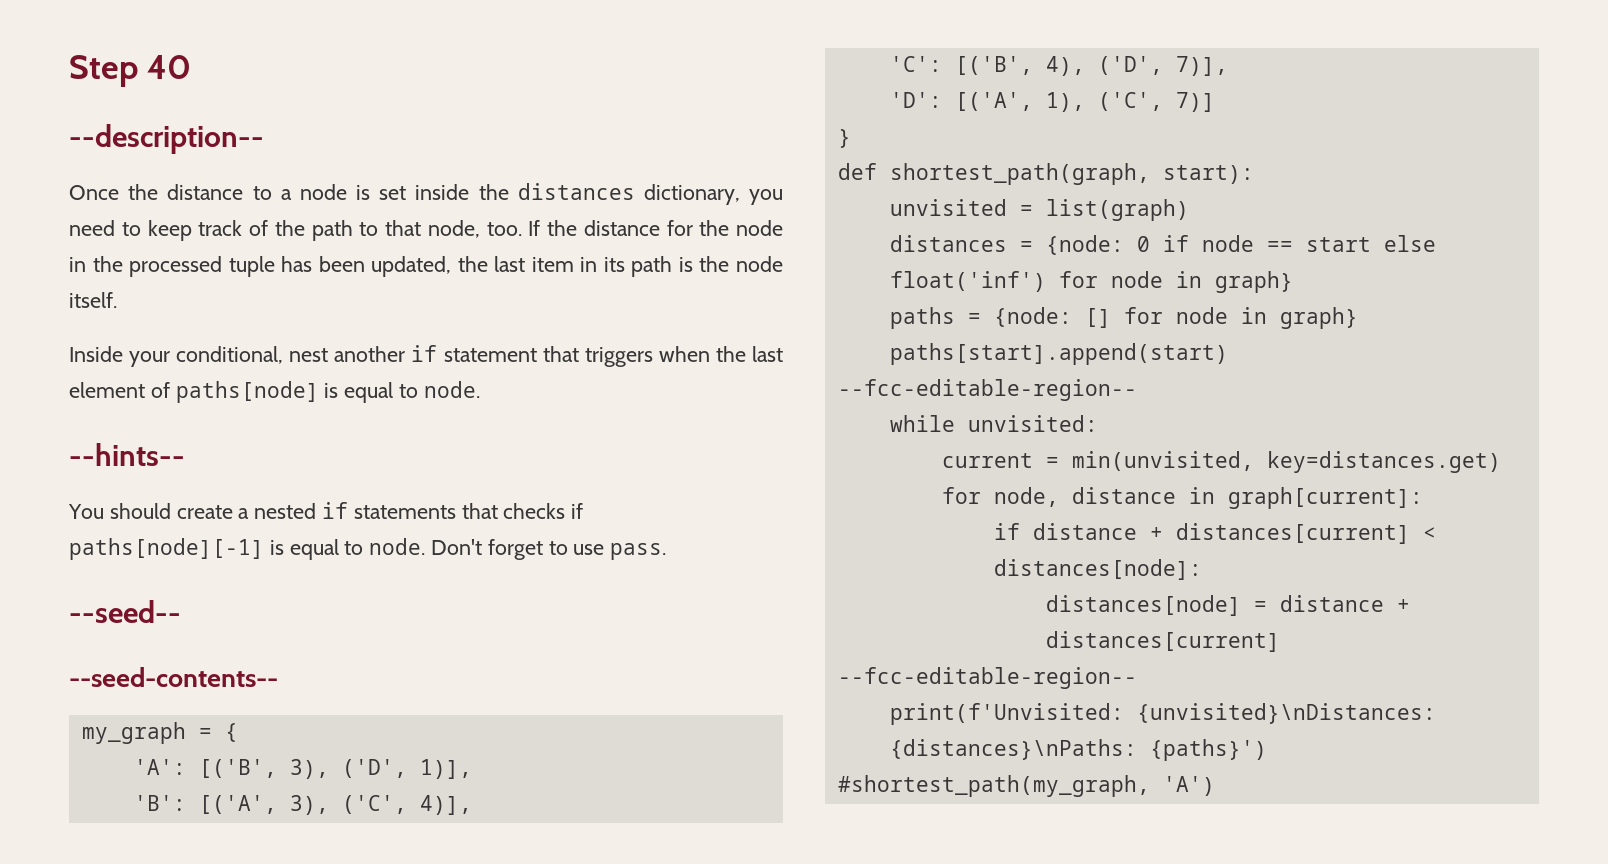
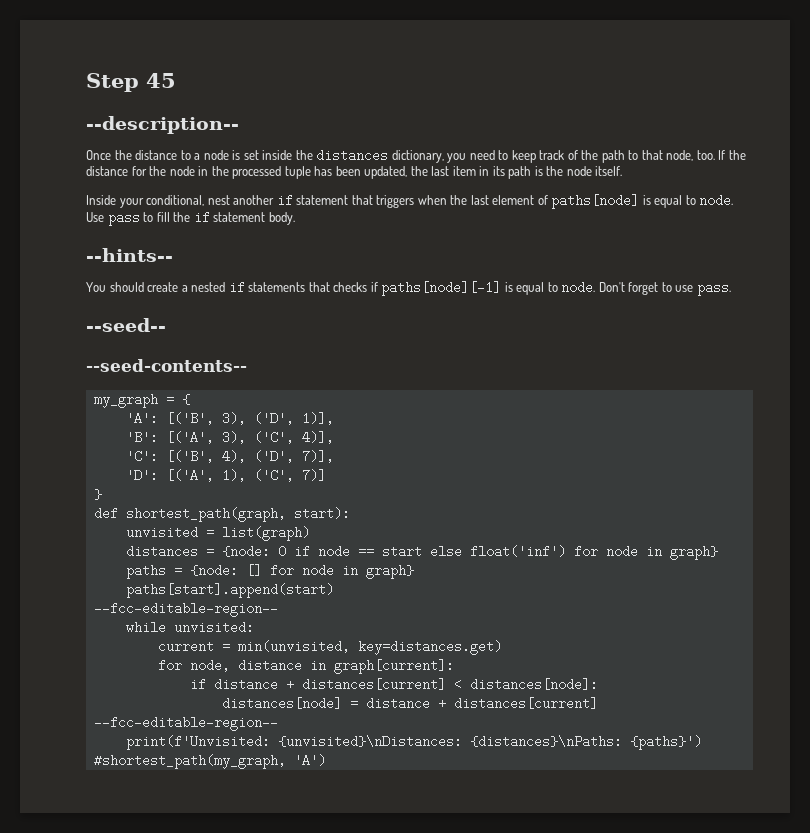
[147,55,192,79] 40 -> [146,73,176,88] 45
(480, 389) none -> [86,211,295,226] Use pass to fill the if statement body.

